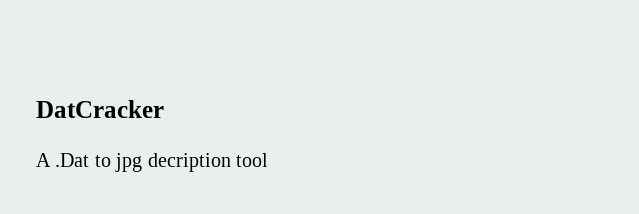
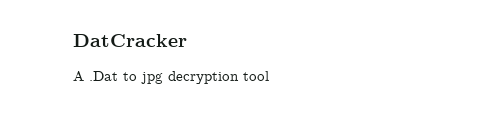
[147,153,231,172] decription -> [168,71,239,84] decryption

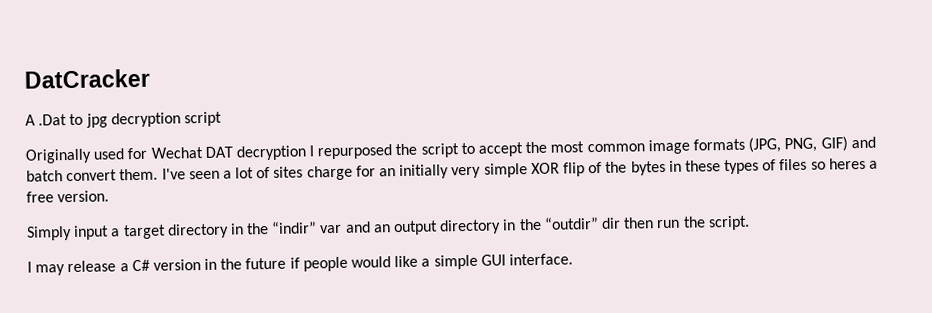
[243,71,269,81] tool -> [183,111,222,127] [25,136,876,164] [26,157,878,182] [26,190,110,203] [27,215,750,241] [27,253,573,276] script // Originally used for Wechat DAT decryption I repurposed the script to accept the most common image formats (JPG, PNG, GIF) and batch convert them. I've seen a lot of sites charge for an initially very simple XOR flip of the bytes in these types of files so heres a free version. // Simply input a target directory in the “indir” var and an output directory in the “outdir” dir then run the script. // I may release a C# version in the future if people would like a simple GUI interface.

